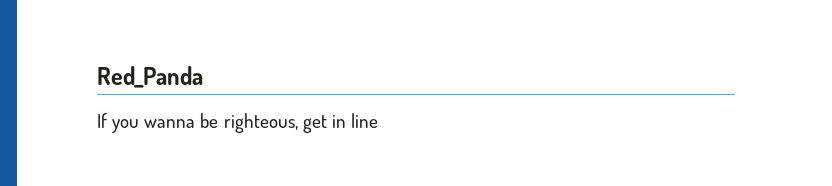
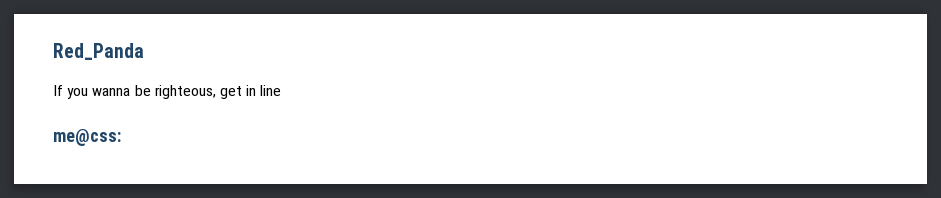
(378, 120) none -> [53,129,121,146] // me@css:

